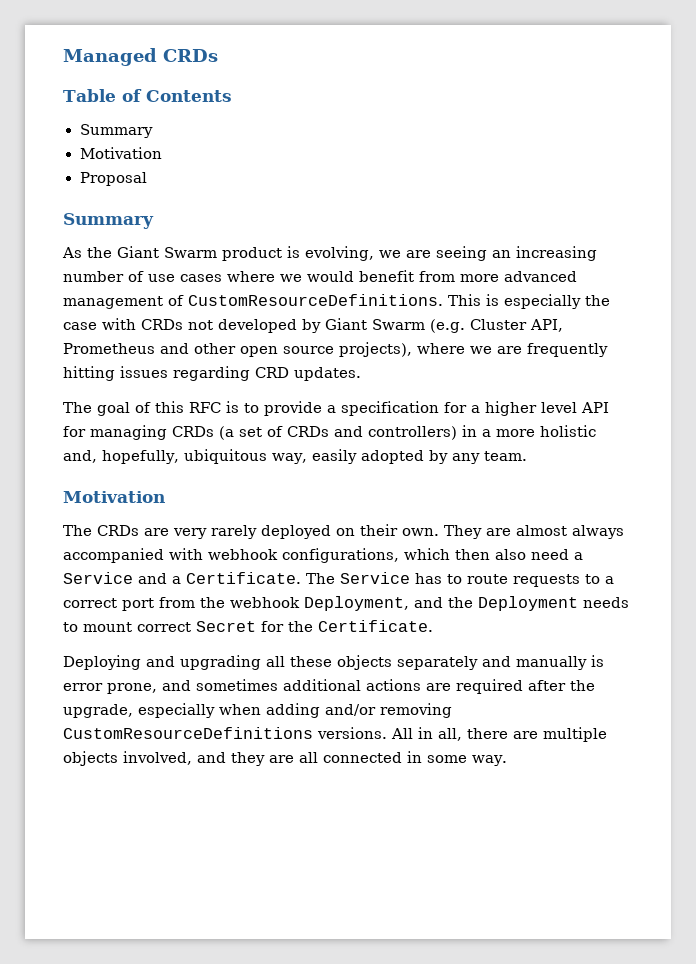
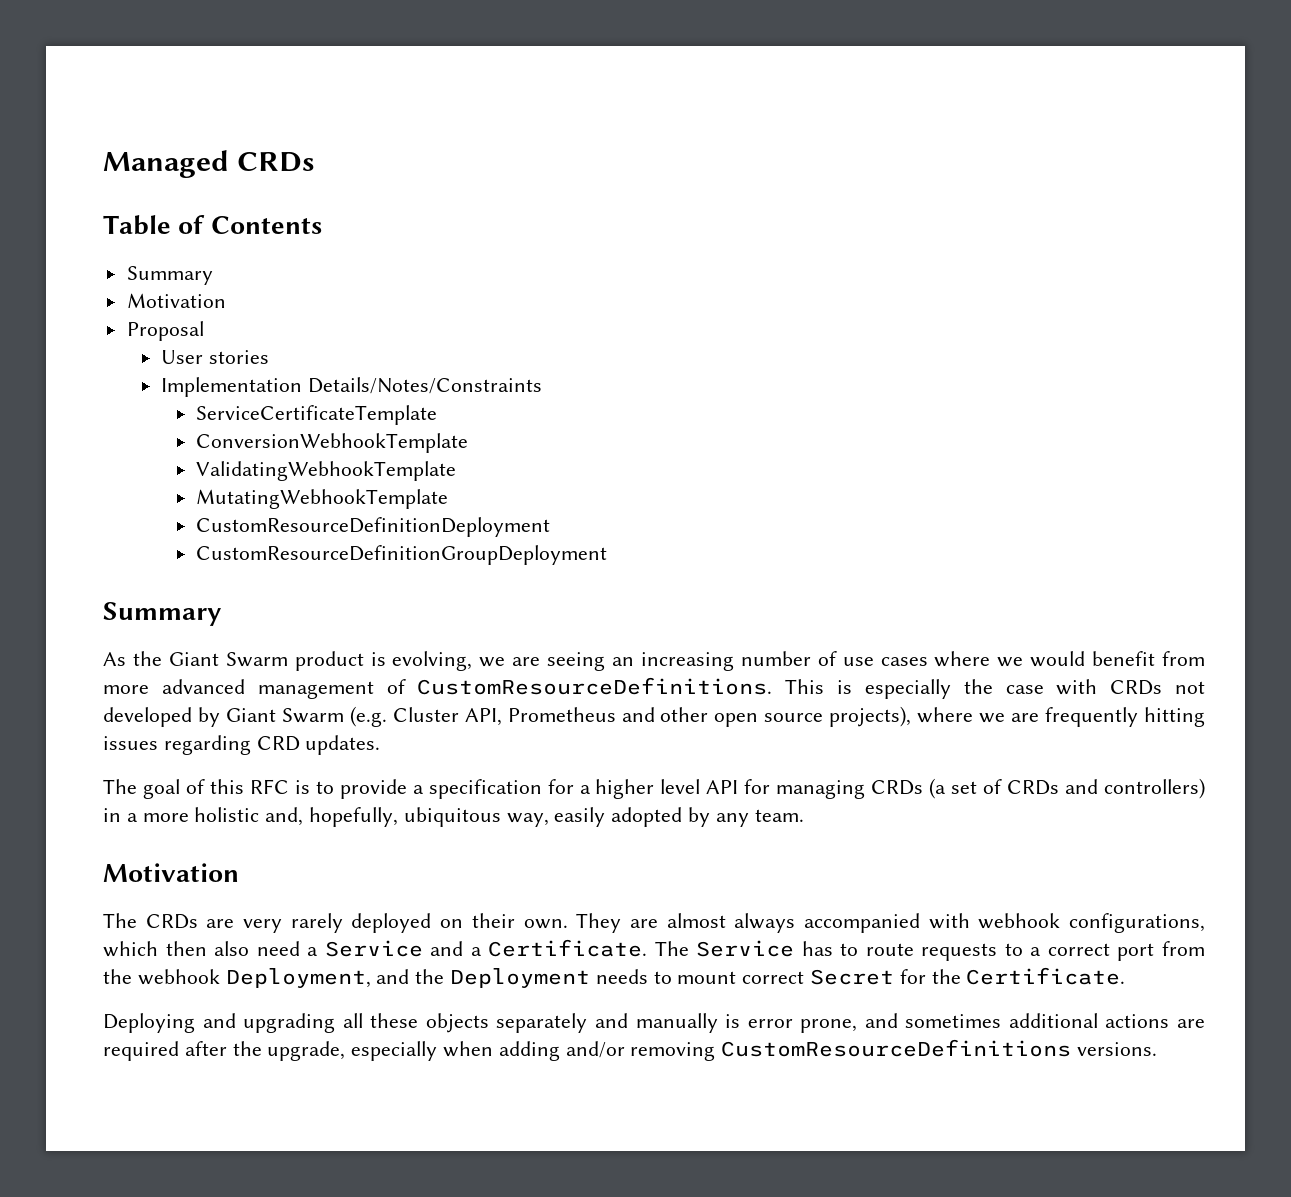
(147, 179) none -> [161,350,270,364] [161,377,543,397] [196,405,438,425] [196,433,469,453] [196,461,457,481] [196,489,449,509] [196,517,551,537] [196,545,608,565] // User stories // Implementation Details/Notes/Constraints // ServiceCertificateTemplate // ConversionWebhookTemplate // ValidatingWebhookTemplate // MutatingWebhookTemplate // CustomResourceDefinitionDeployment // CustomResourceDefinitionGroupDeployment
[391,727,607,742] [63,751,507,766] All in all, there are multiple objects involved, and they are all connected in some way. -> (1158, 1049) none

